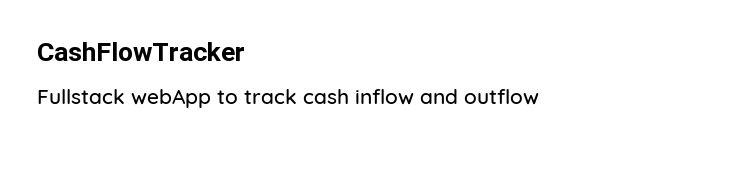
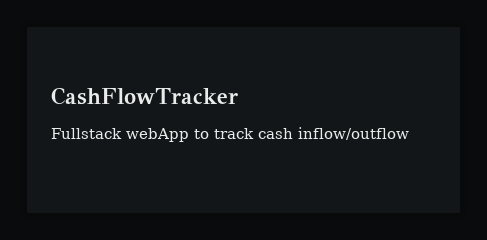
[355,89,539,105] inflow and outflow -> [298,127,409,140] inflow/outflow

